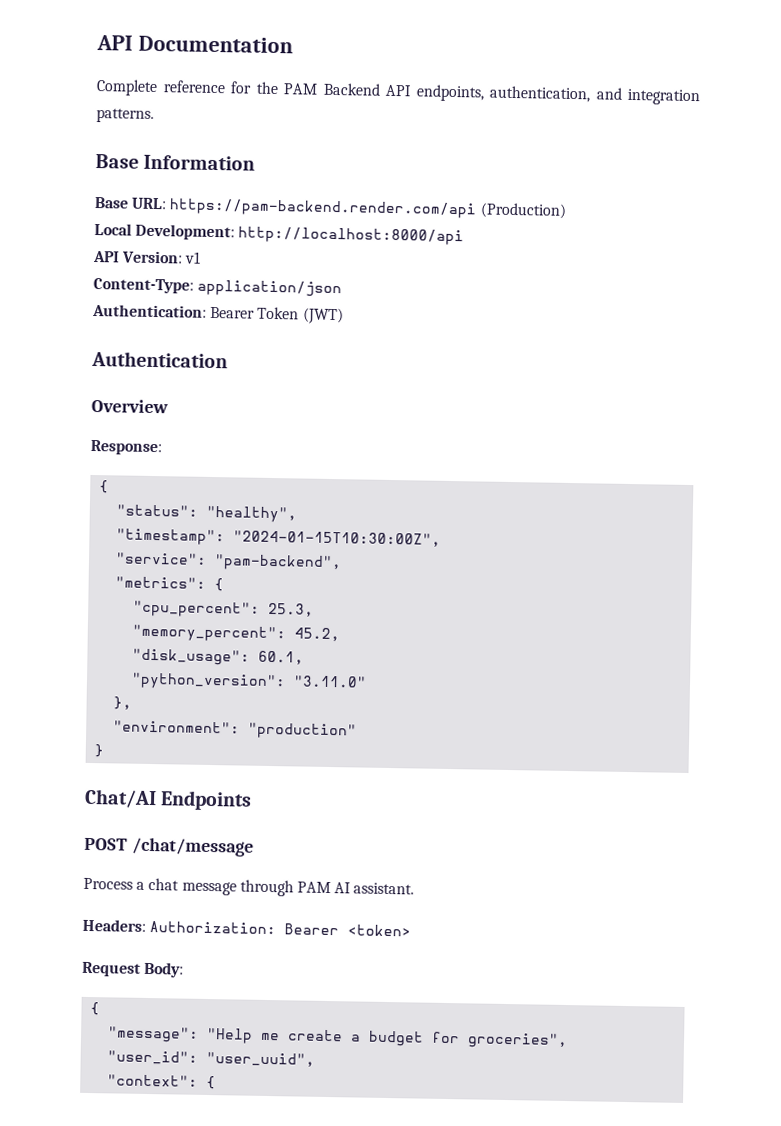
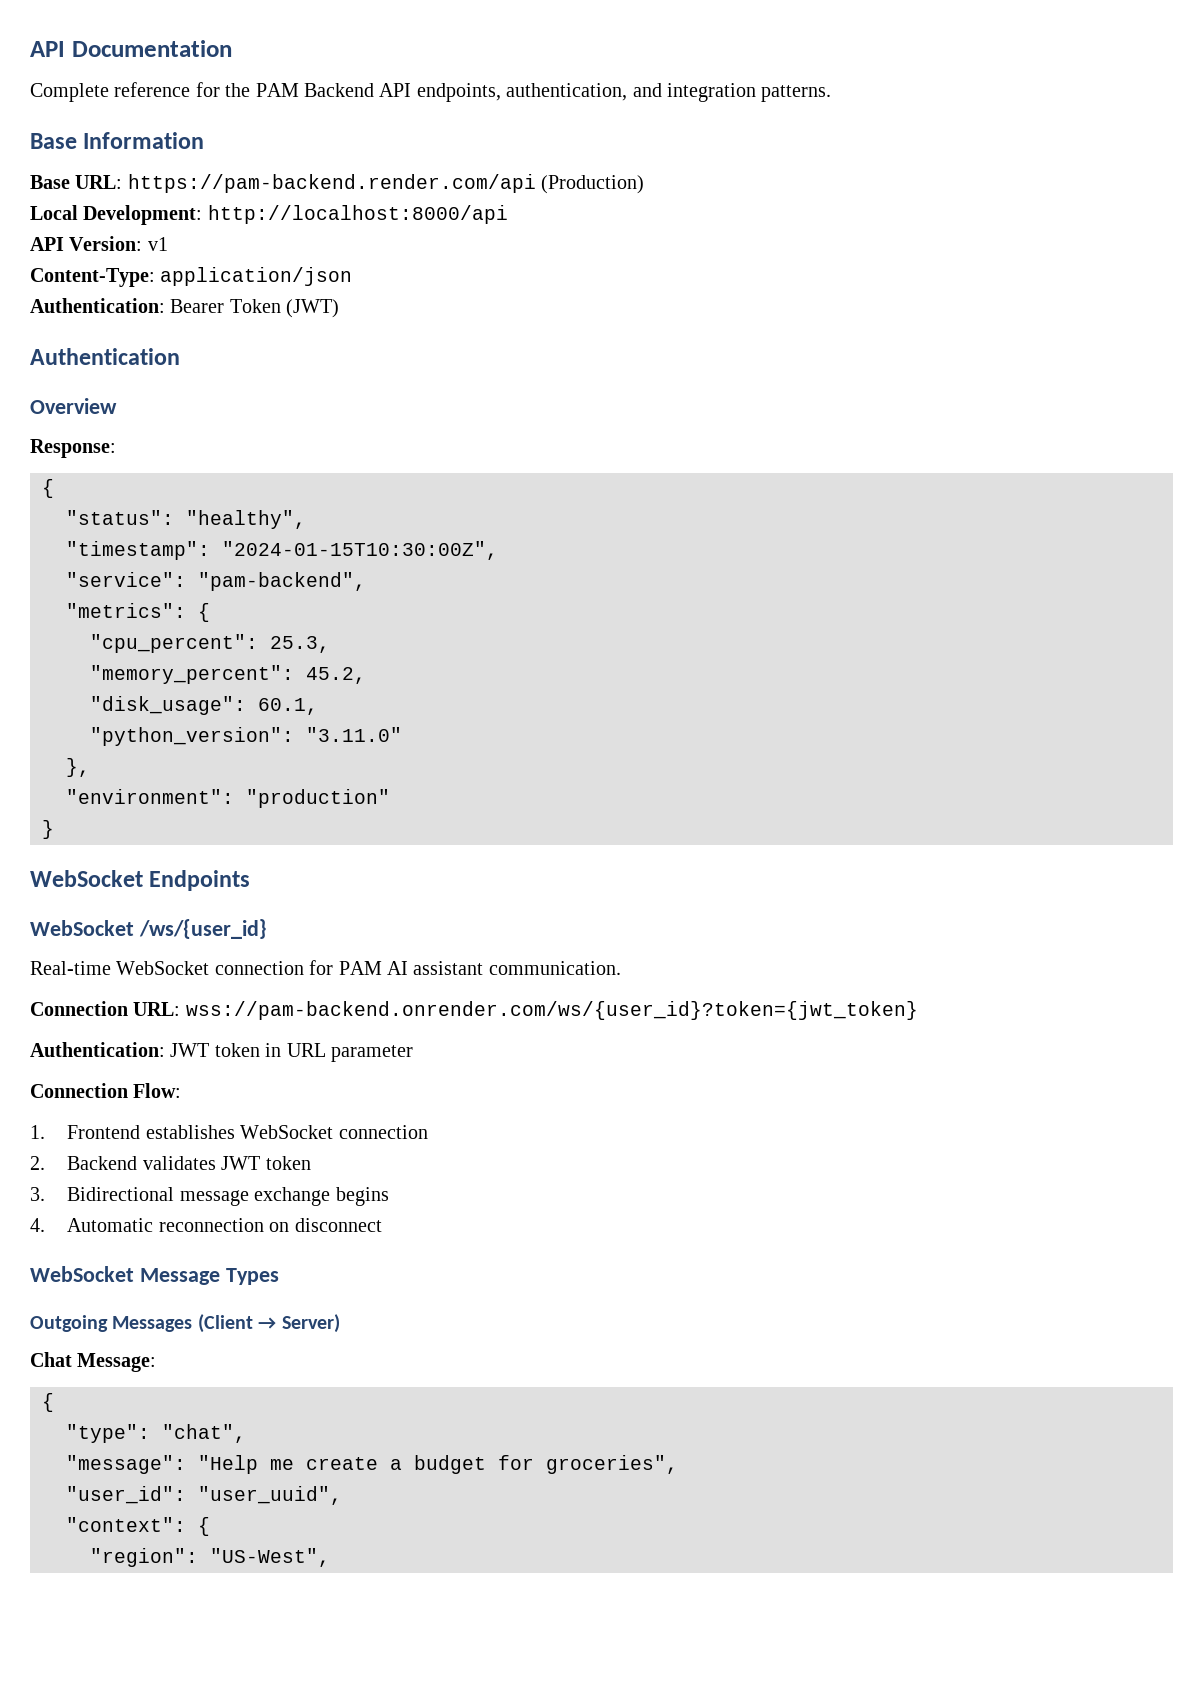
[84,788,157,809] Chat/AI -> [30,870,143,887] WebSocket
[84,837,254,857] [83,877,415,897] [82,918,412,937] [82,961,185,978] [90,1002,101,1016] POST /chat/message // Process a chat message through PAM AI assistant. // Headers: Authorization: Bearer <token> // Request Body: // { -> [30,919,267,939] [30,960,621,975] [30,1001,918,1020] [30,1042,413,1062] [30,1083,182,1098] [30,1125,428,1139] [30,1156,311,1170] [30,1187,389,1206] [30,1218,382,1232] [30,1266,279,1285] [30,1314,340,1333] [30,1352,157,1372] [42,1393,54,1412] [66,1424,246,1443] WebSocket /ws/{user_id} // Real-time WebSocket connection for PAM AI assistant communication. // Connection URL: wss://pam-backend.onrender.com/ws/{user_id}?token={jwt_token} // Authentication: JWT token in URL parameter // Connection Flow: // 1. Frontend establishes WebSocket connection // 2. Backend validates JWT token // 3. Bidirectional message exchange begins // 4. Automatic reconnection on disconnect // WebSocket Message Types // Outgoing Messages (Client → Server) // Chat Message: // { // "type": "chat",
(217, 1082) none -> [90,1548,330,1567] // "region": "US-West",

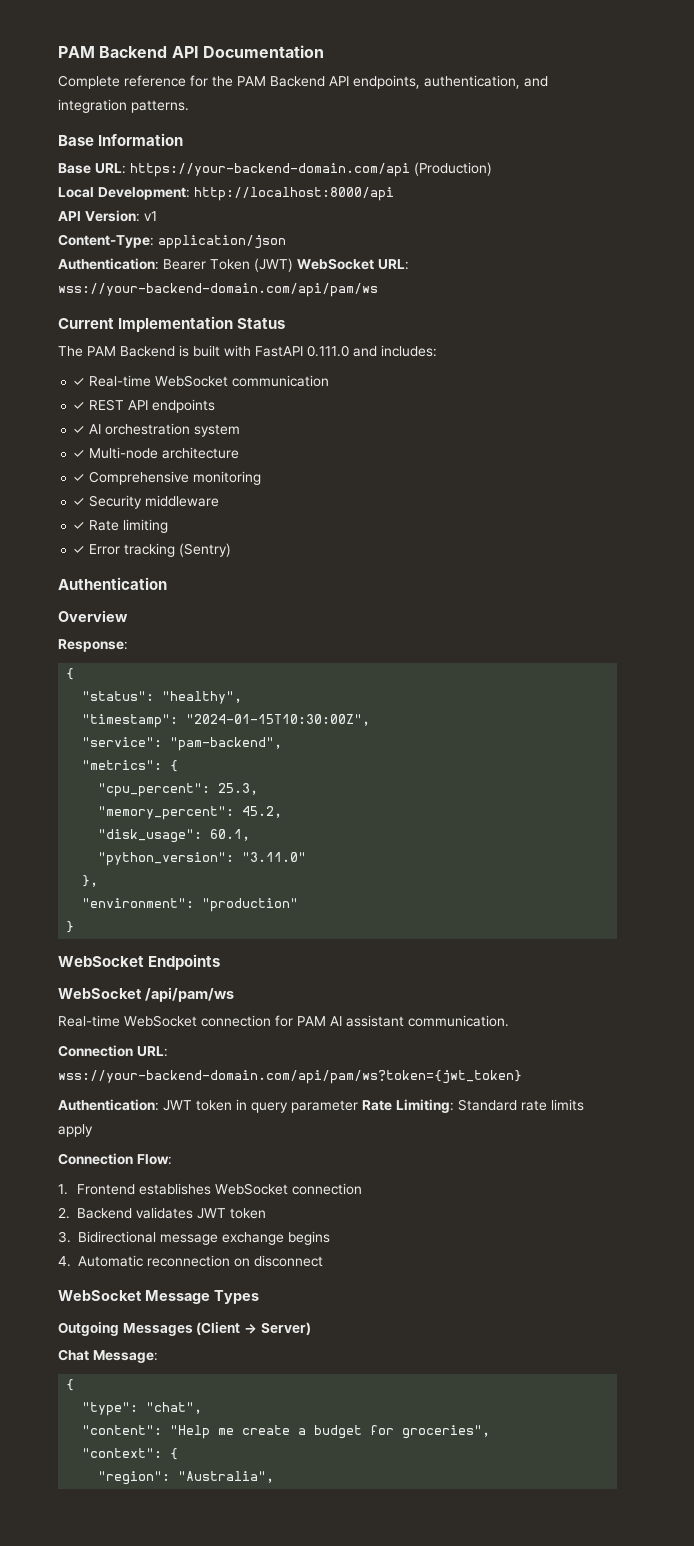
(30, 49) none -> [58,46,168,58] PAM Backend
[127,174,536,193] https://pam-backend.render.com/api -> [130,163,410,177] https://your-backend-domain.com/api
(340, 308) none -> [297,258,409,270] [58,283,378,297] [58,316,286,332] [58,345,437,357] [73,375,330,387] [73,399,216,413] [73,423,241,437] [73,447,240,459] [73,471,262,485] [73,495,220,509] [73,519,169,533] [73,543,232,557] WebSocket URL: wss://your-backend-domain.com/api/pam/ws // Current Implementation Status // The PAM Backend is built with FastAPI 0.111.0 and includes: // ✓ Real-time WebSocket communication // ✓ REST API endpoints // ✓ AI orchestration system // ✓ Multi-node architecture // ✓ Comprehensive monitoring // ✓ Security middleware // ✓ Rate limiting // ✓ Error tracking (Sentry)
[138,919,267,939] /ws/{user_id} -> [144,987,234,1002] /api/pam/ws
[185,1001,918,1020] wss://pam-backend.onrender.com/ws/{user_id}?token={jwt_token} -> [58,1070,522,1084] wss://your-backend-domain.com/api/pam/ws?token={jwt_token}
[286,1043,326,1057] URL -> [251,1102,288,1113] query
(413, 1053) none -> [362,1099,584,1113] [58,1124,93,1137] Rate Limiting: Standard rate limits apply
[66,1455,186,1474] "message": -> [82,1425,163,1435] "content":
[66,1486,342,1505] // "user_id": "user_uuid", -> (491, 1432) none
[210,1548,330,1567] "US-West", -> [178,1471,275,1483] "Australia",

